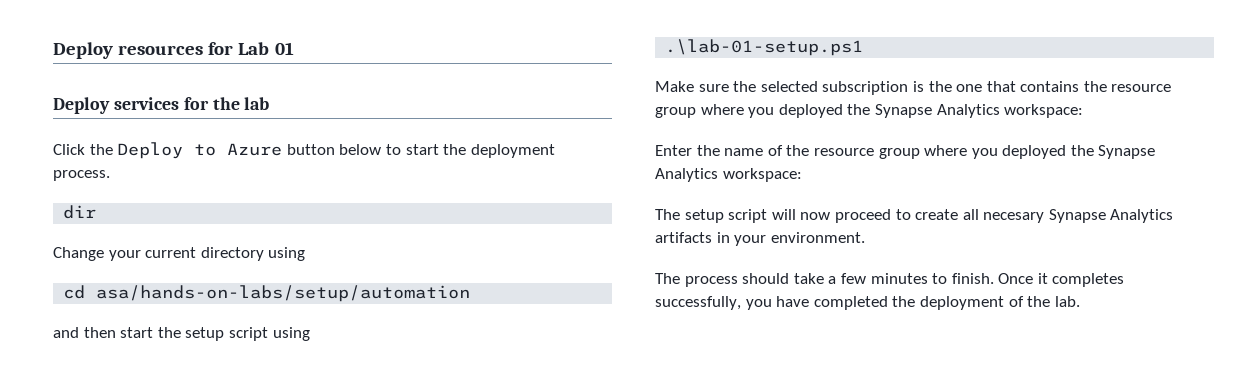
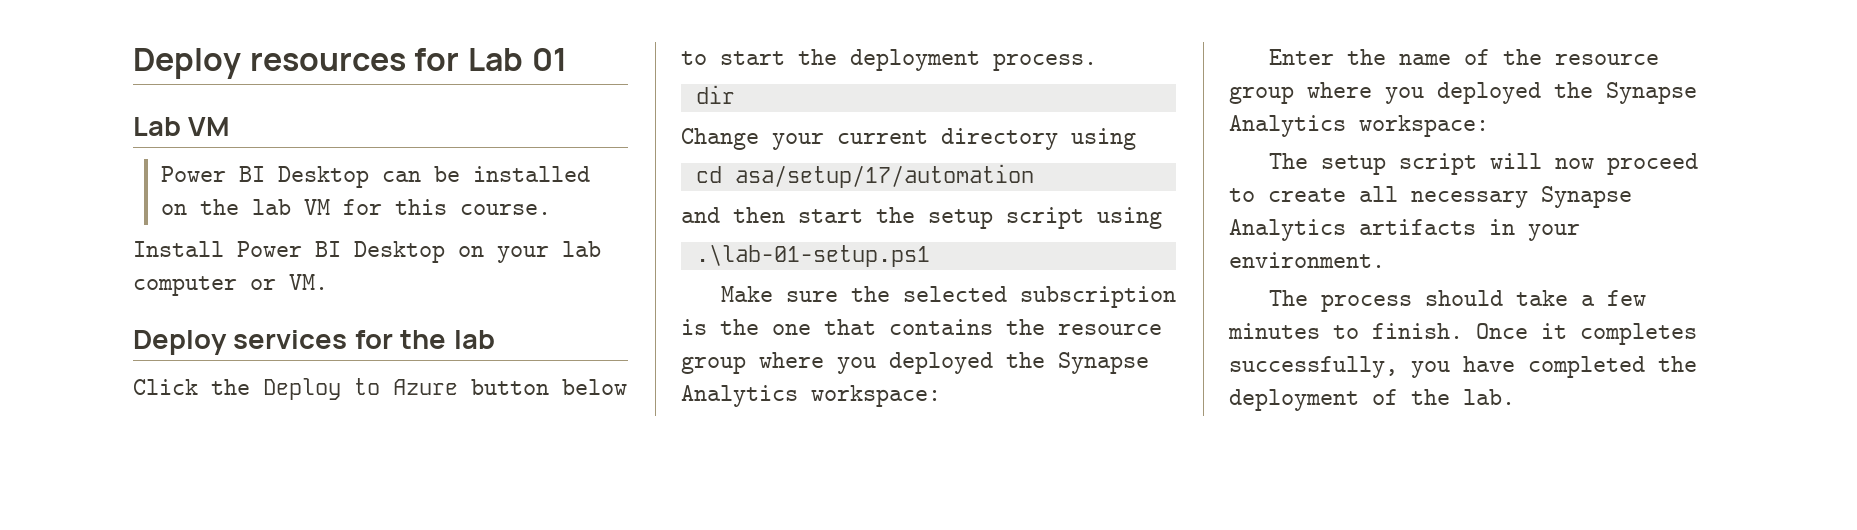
(294, 48) none -> [133,117,231,136] [160,166,590,188] [160,199,551,215] [133,241,601,263] [133,274,328,296] // Lab VM // Power BI Desktop can be installed on the lab VM for this course. // Install Power BI Desktop on your lab computer or VM.
[96,285,471,302] asa/hands-on-labs/setup/automation -> [734,164,1034,188] asa/setup/17/automation
[983,212,1045,223] necesary -> [1411,191,1528,208] necessary

